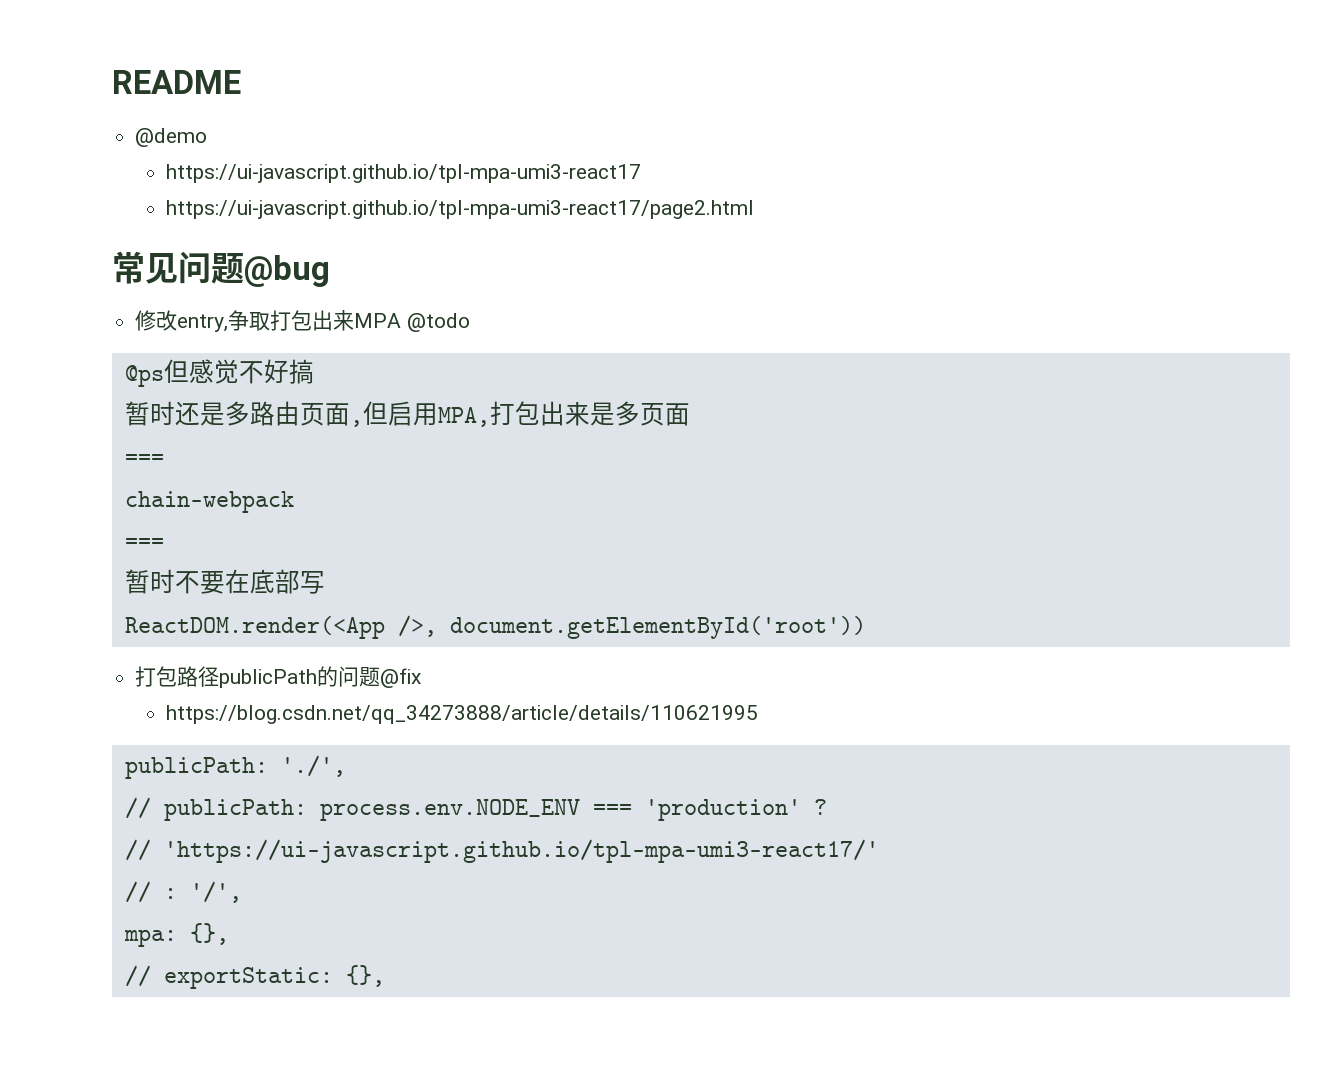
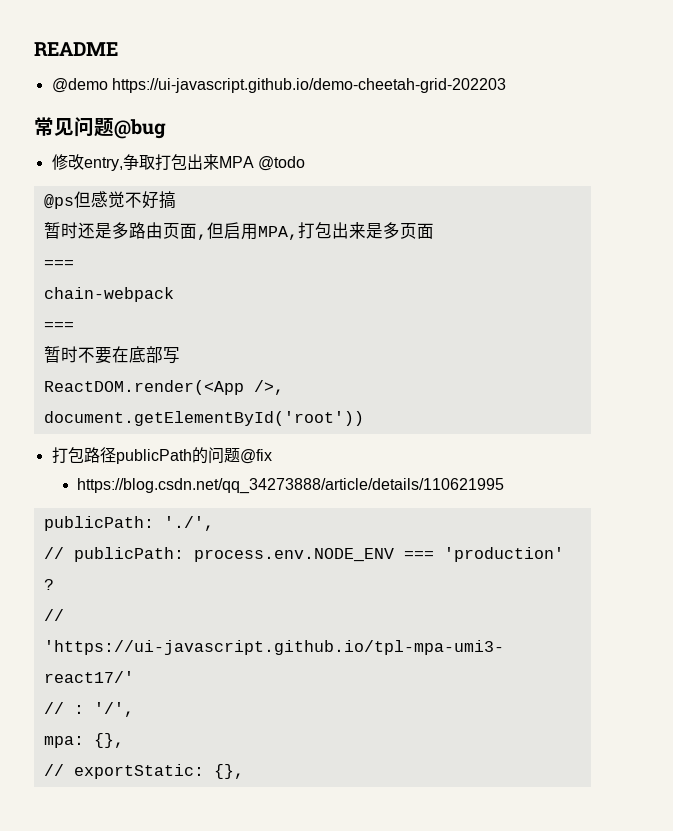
[165,164,641,183] [165,200,754,219] // https://ui-javascript.github.io/tpl-mpa-umi3-react17 // https://ui-javascript.github.io/tpl-mpa-umi3-react17/page2.html -> [111,78,506,93] https://ui-javascript.github.io/demo-cheetah-grid-202203

